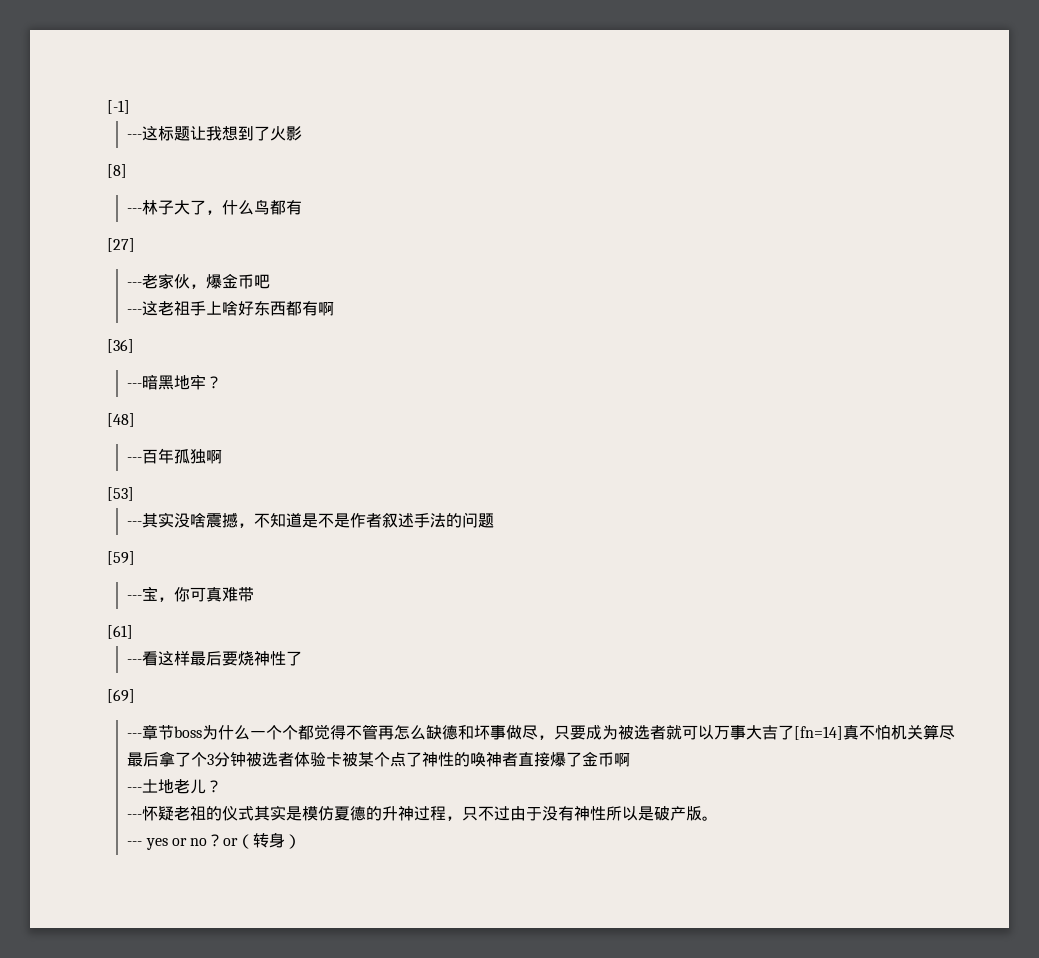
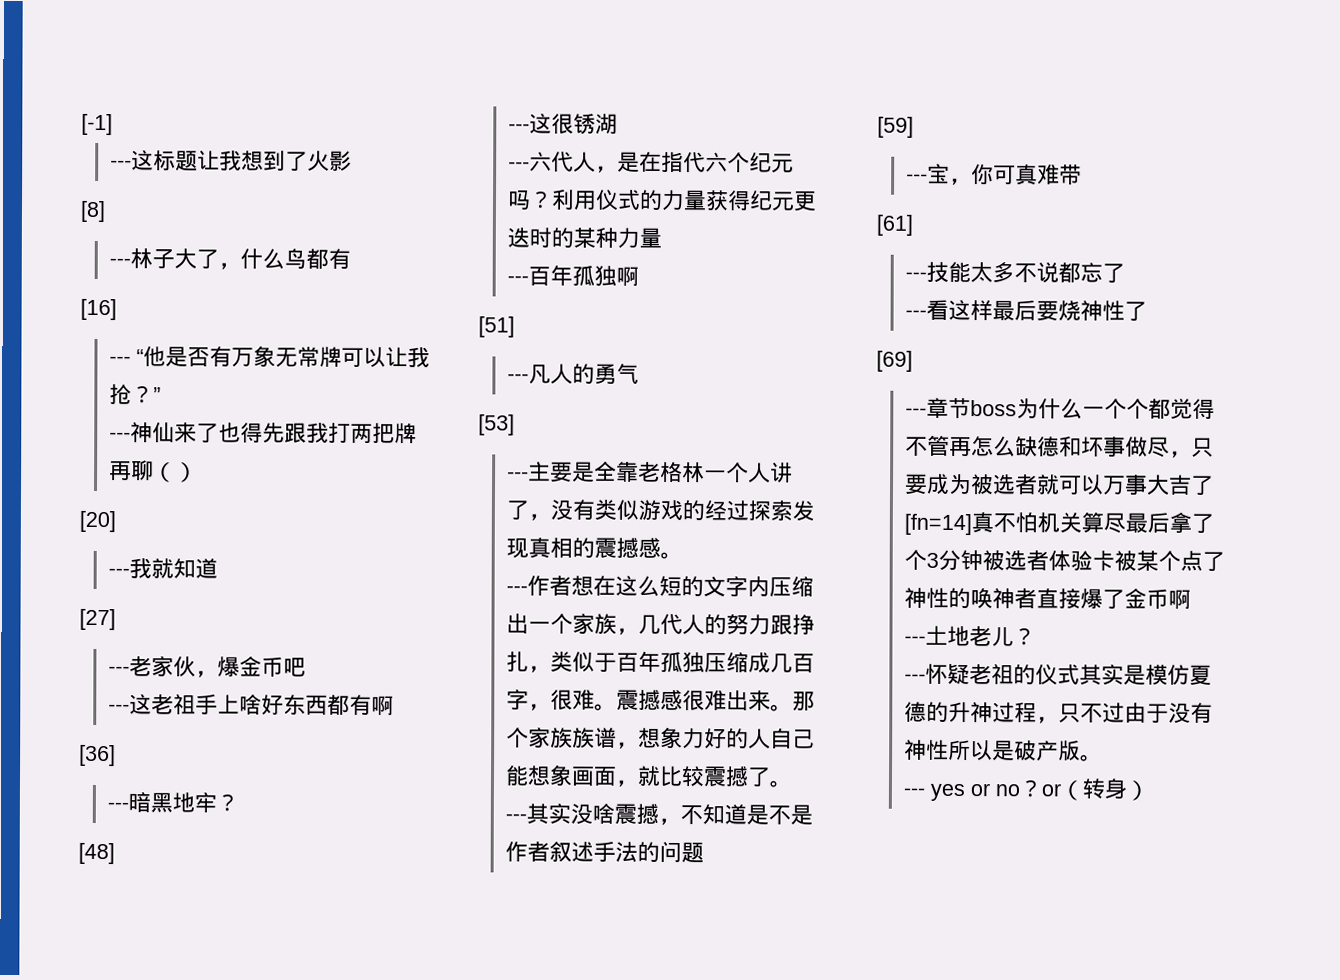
(303, 207) none -> [80,298,117,321] [109,345,431,368] [109,384,162,405] [109,422,418,444] [109,460,199,483] [79,510,116,533] [108,558,219,579] // [16] // --- “他是否有万象无常牌可以让我抢？” // ---神仙来了也得先跟我打两把牌再聊（） // [20] // ---我就知道
[142,448,223,464] [107,487,134,501] 百年孤独啊 // [53] -> [529,113,619,135] [508,151,795,173] [507,189,818,212] [507,227,663,249] [507,264,640,287] [478,316,515,338] [507,363,640,384] [478,414,515,436] [507,461,794,484] [506,499,816,522] [506,537,684,560] [506,575,815,598] [506,613,816,636] [506,650,816,674] [506,689,816,712] [506,726,816,750] [505,764,793,788] 这很锈湖 // ---六代人，是在指代六个纪元吗？利用仪式的力量获得纪元更迭时的某种力量 // ---百年孤独啊 // [51] // ---凡人的勇气 // [53] // ---主要是全靠老格林一个人讲了，没有类似游戏的经过探索发现真相的震撼感。 // ---作者想在这么短的文字内压缩出一个家族，几代人的努力跟挣扎，类似于百年孤独压缩成几百字，很难。震撼感很难出来。那个家族族谱，想象力好的人自己能想象画面，就比较震撼了。
(133, 632) none -> [905,261,1126,284] // ---技能太多不说都忘了

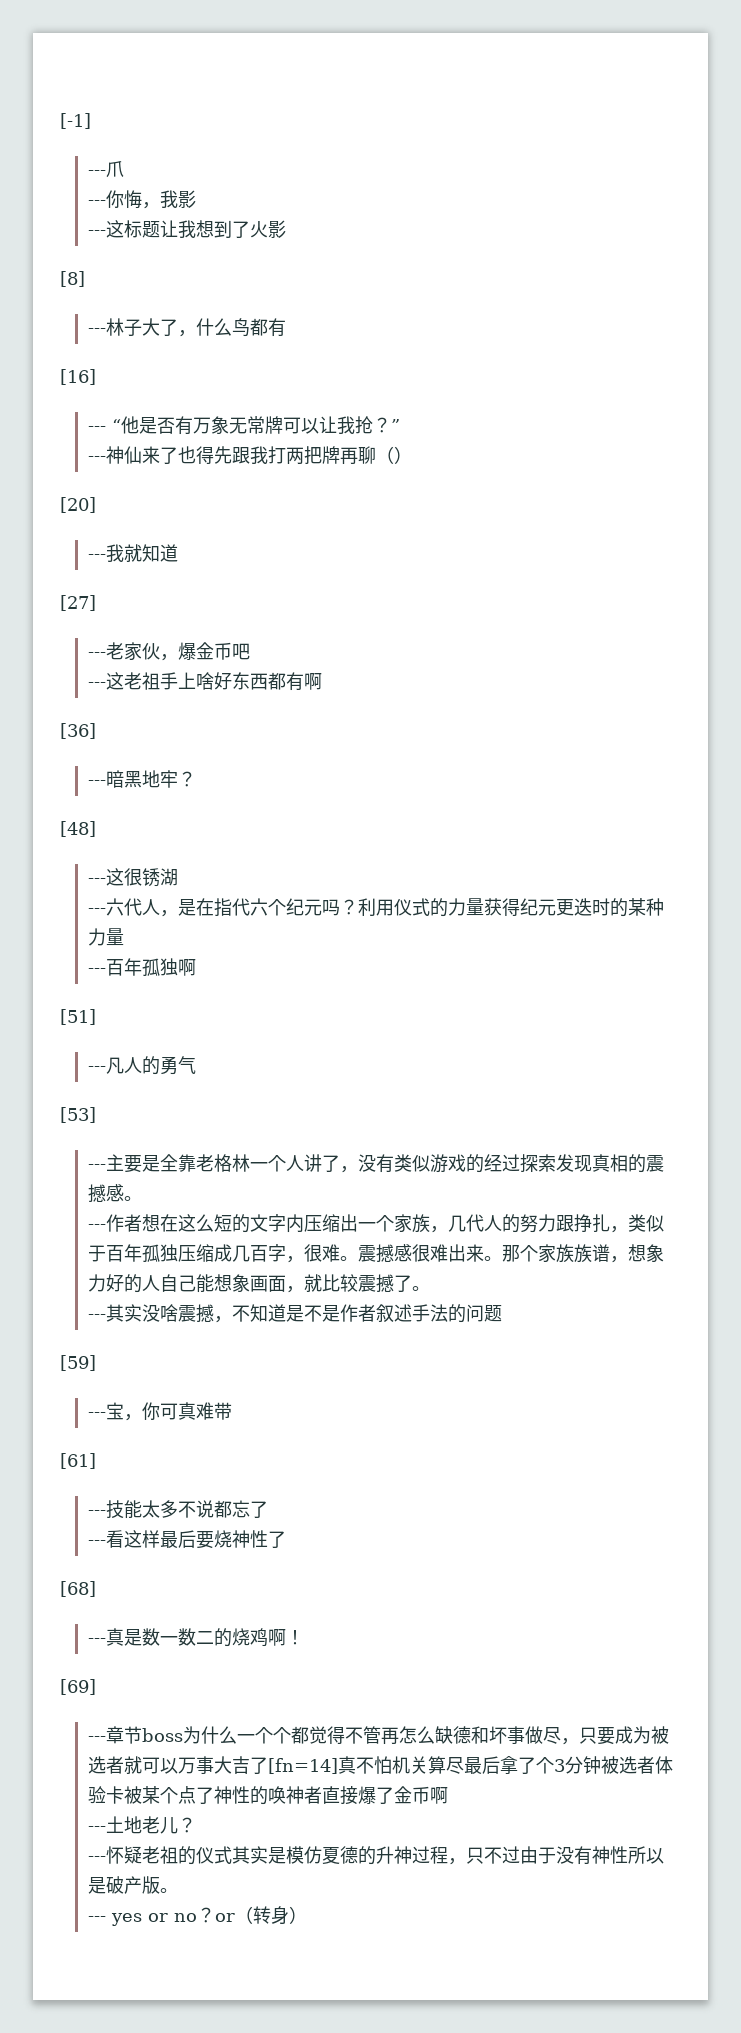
(113, 124) none -> [87,161,124,178] [87,190,196,209] // ---爪 // ---你悔，我影
(1148, 311) none -> [60,1581,96,1597] [87,1628,304,1647] // [68] // ---真是数一数二的烧鸡啊！

